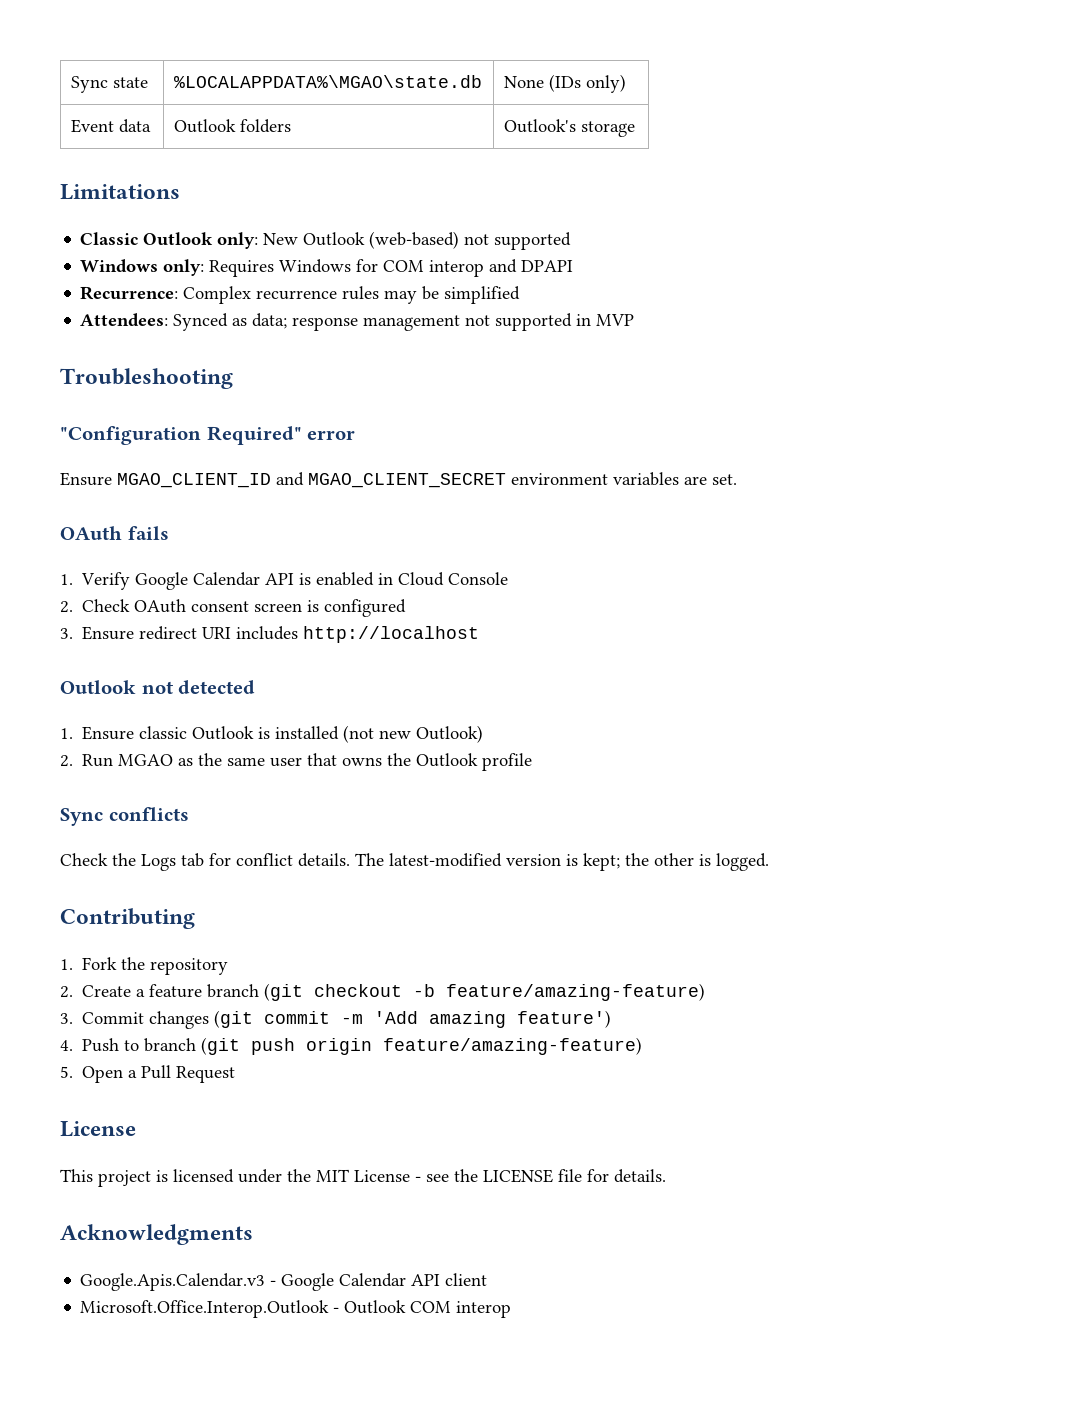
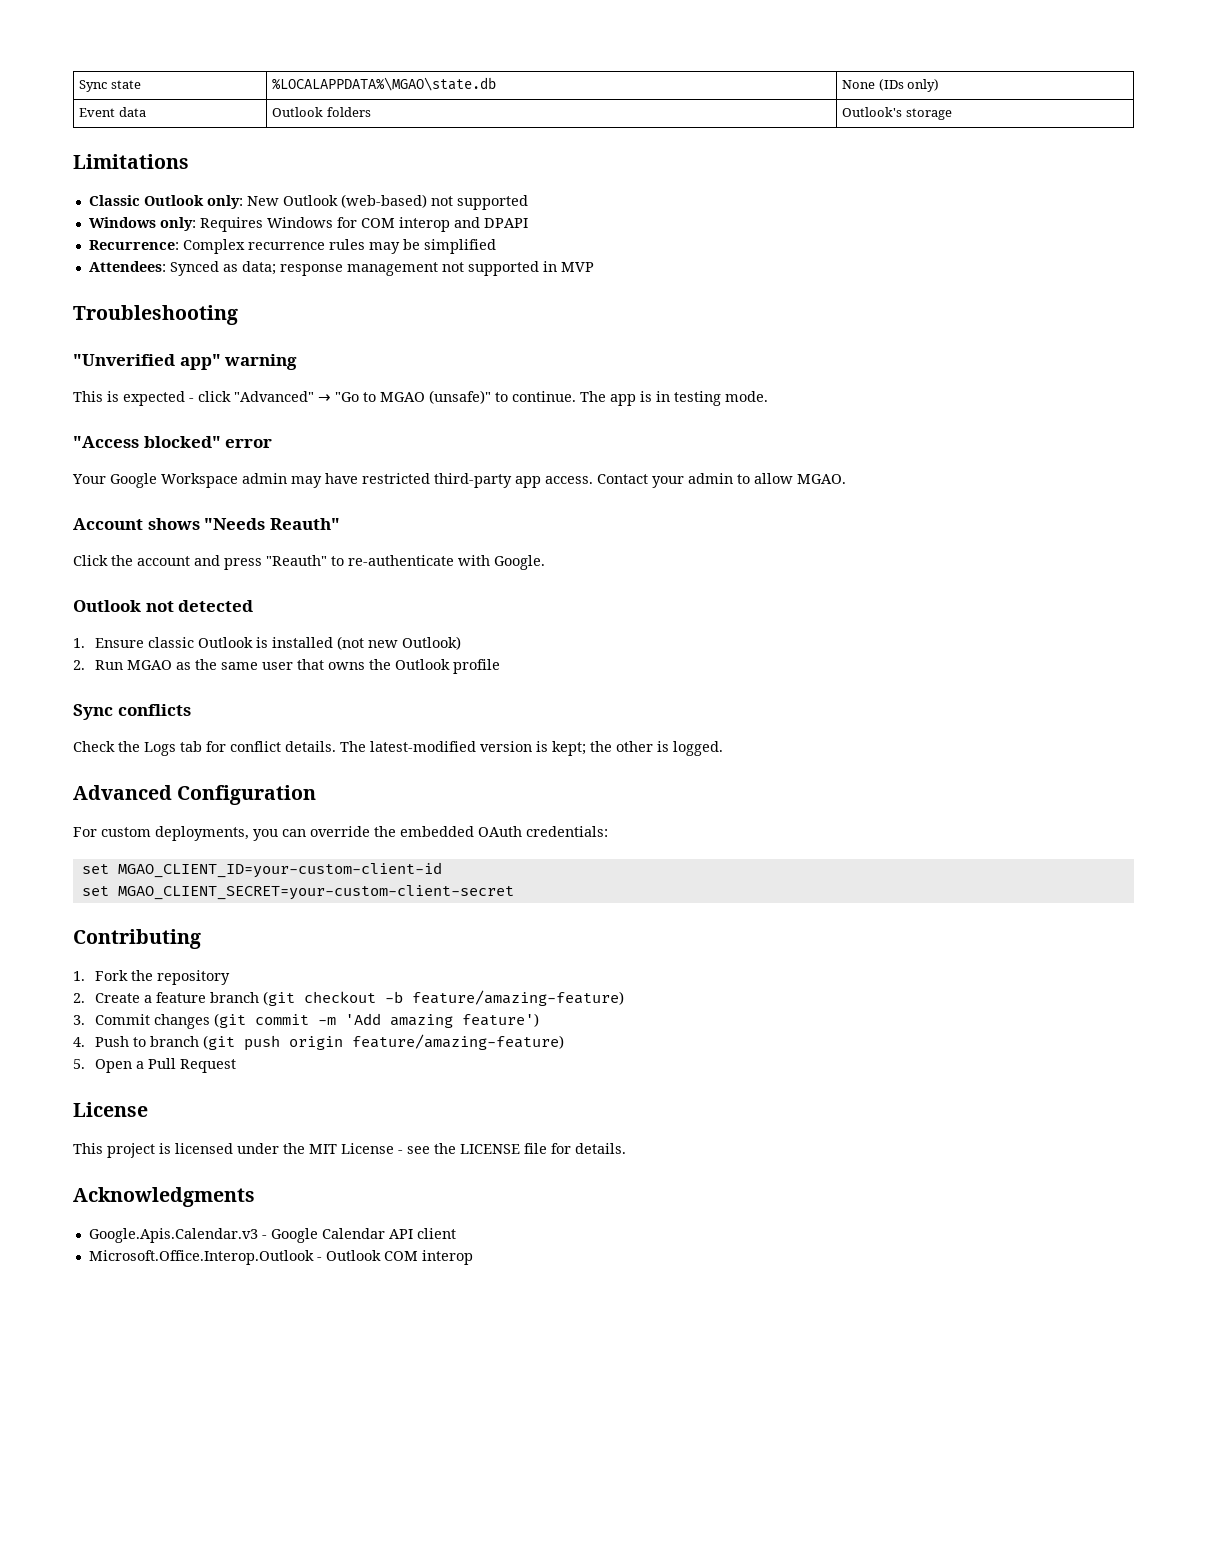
[60,426,356,445] [60,472,737,488] [60,526,169,540] [60,572,509,590] [60,599,407,617] [60,626,480,643] "Configuration Required" error // Ensure MGAO_CLIENT_ID and MGAO_CLIENT_SECRET environment variables are set. // OAuth fails // 1. Verify Google Calendar API is enabled in Cloud Console // 2. Check OAuth consent screen is configured // 3. Ensure redirect URI includes http://localhost -> [73,354,298,370] [73,390,768,406] [73,436,273,448] [72,473,846,488] [73,518,340,530] [73,555,545,570] "Unverified app" warning // This is expected - click "Advanced" → "Go to MGAO (unsafe)" to continue. The app is in testing mode. // "Access blocked" error // Your Google Workspace admin may have restricted third-party app access. Contact your admin to allow MGAO. // Account shows "Needs Reauth" // Click the account and press "Reauth" to re-authenticate with Google.
(769, 862) none -> [73,785,317,805] [73,826,608,841] [81,862,442,878] [81,885,514,900] // Advanced Configuration // For custom deployments, you can override the embedded OAuth credentials: // set MGAO_CLIENT_ID=your-custom-client-id // set MGAO_CLIENT_SECRET=your-custom-client-secret

